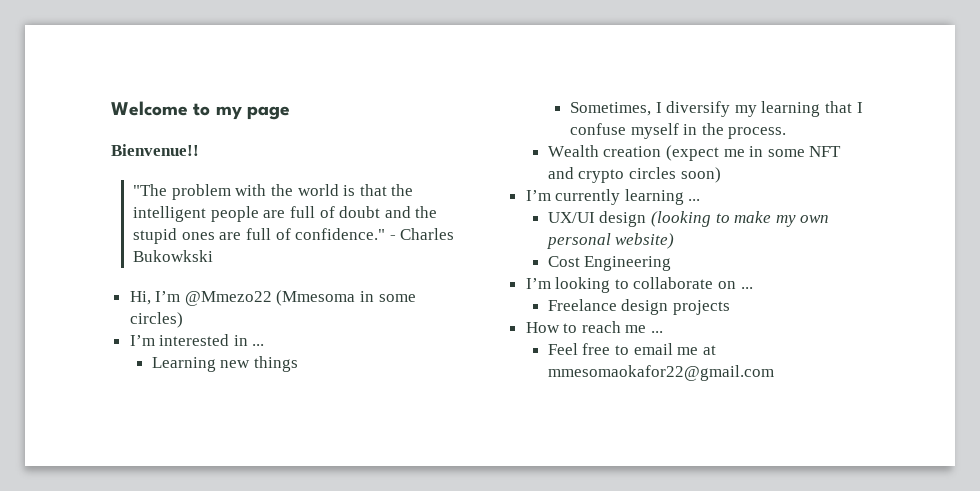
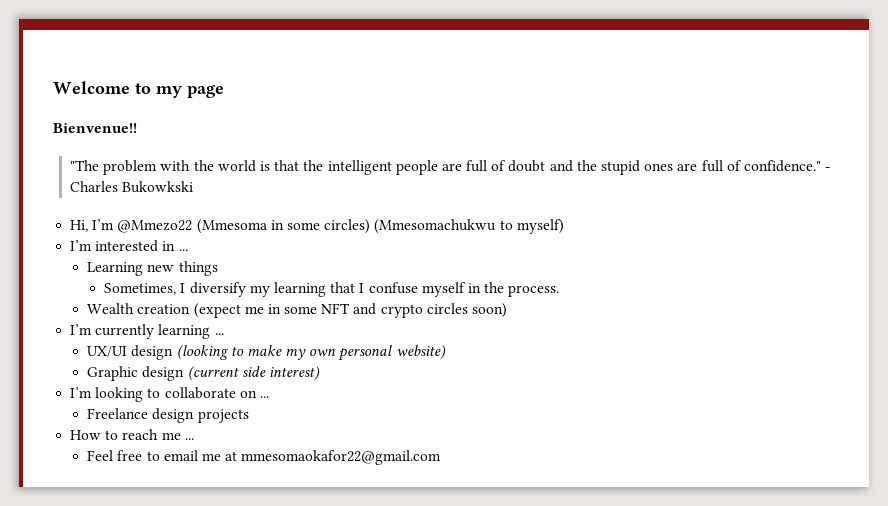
(183, 320) none -> [374,219,564,234] (Mmesomachukwu to myself)
[547,256,672,271] Cost Engineering -> [87,366,320,381] Graphic design (current side interest)

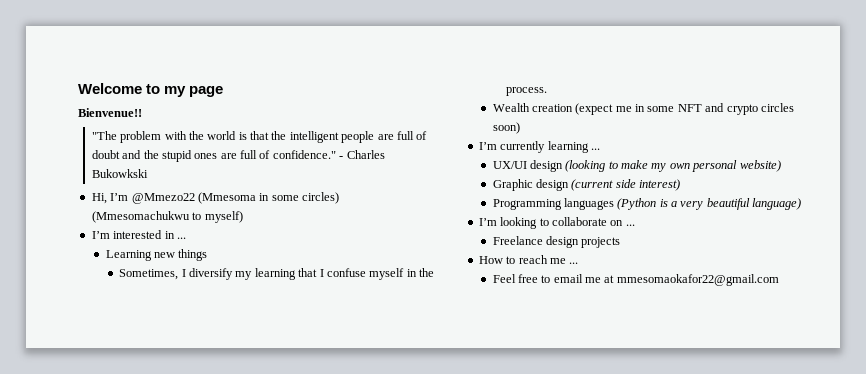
(320, 373) none -> [492,198,802,210] // Programming languages (Python is a very beautiful language)

